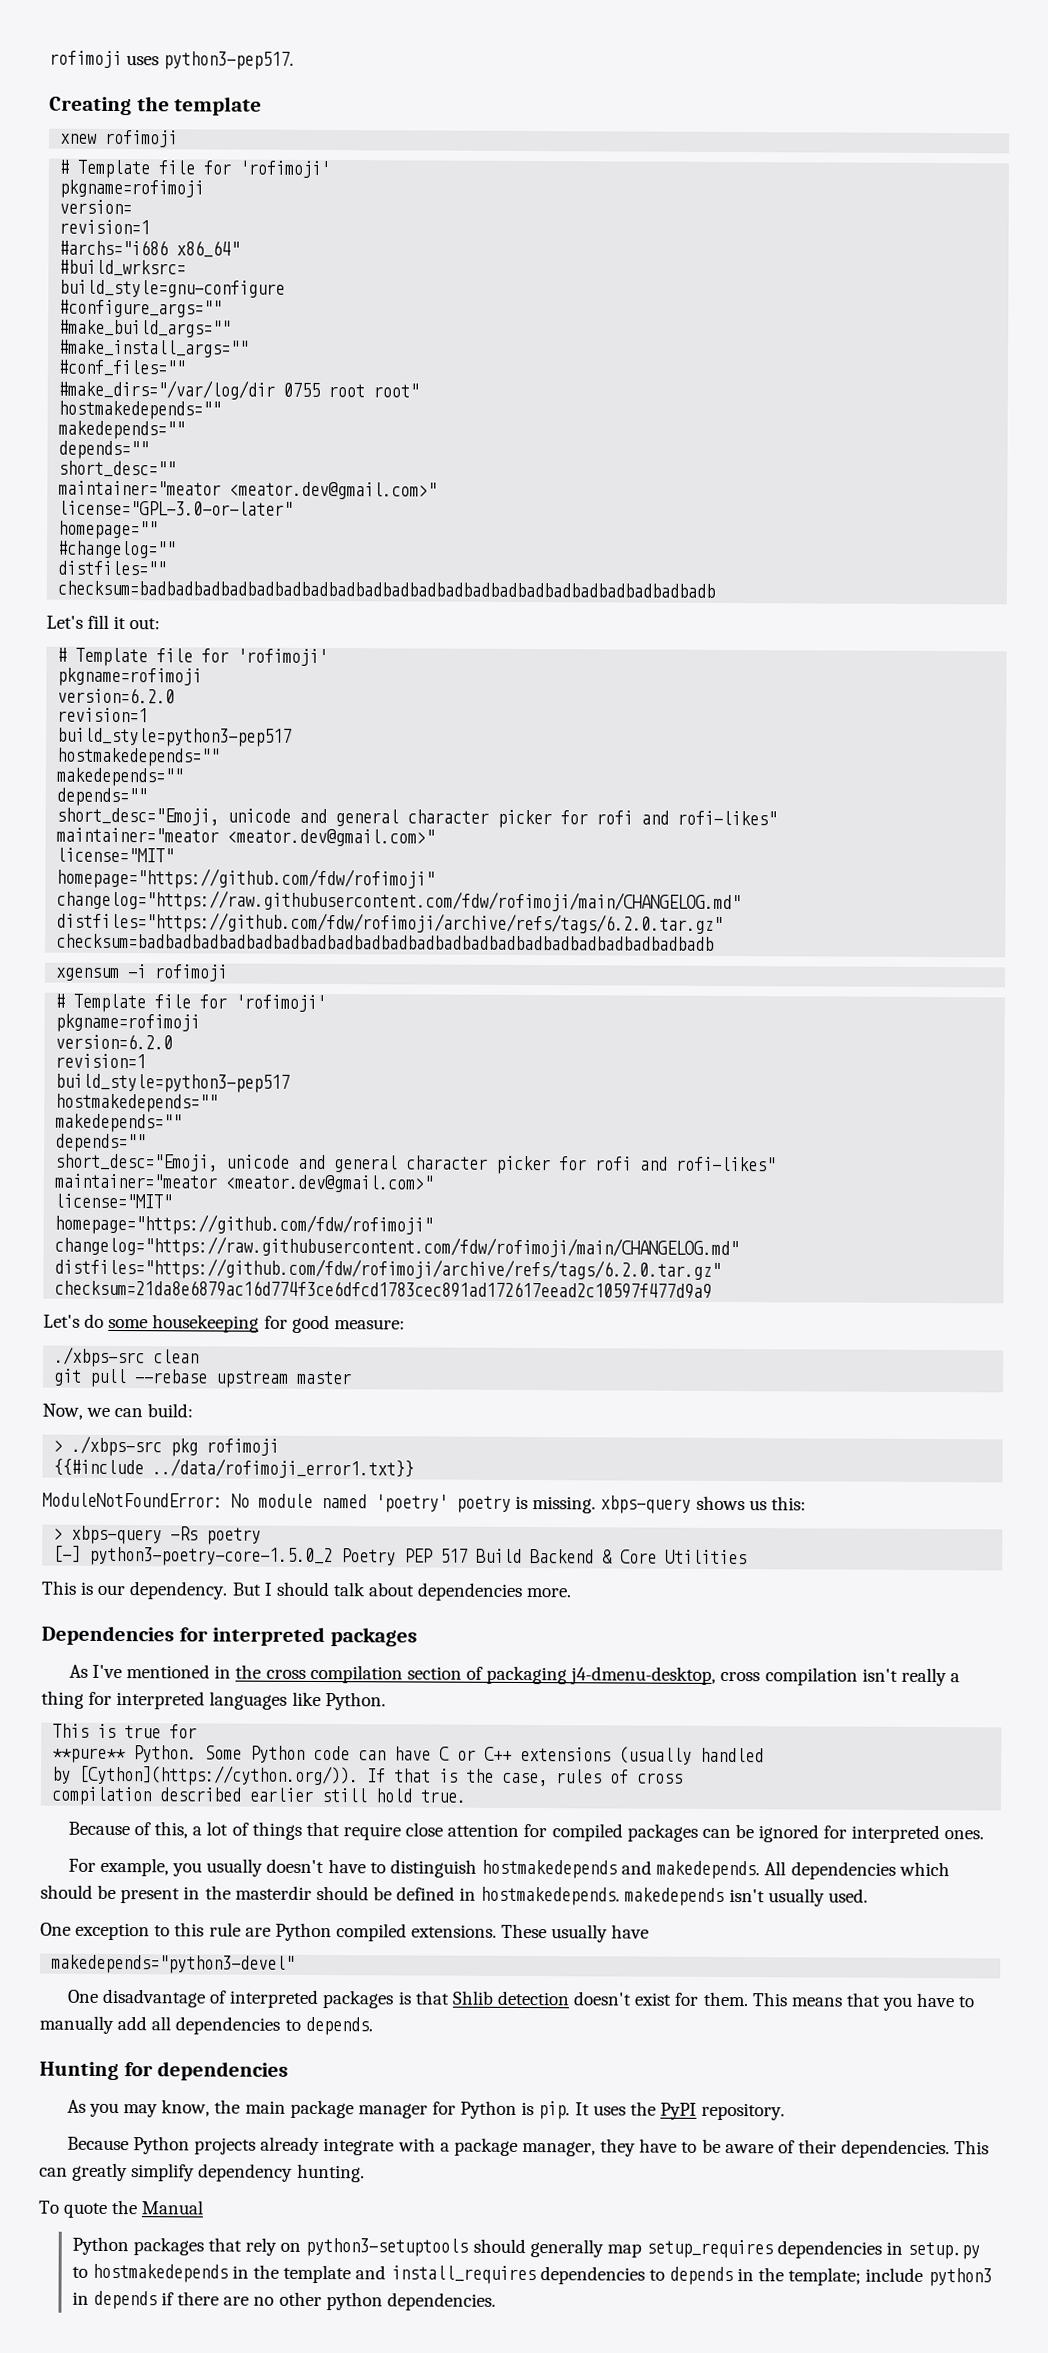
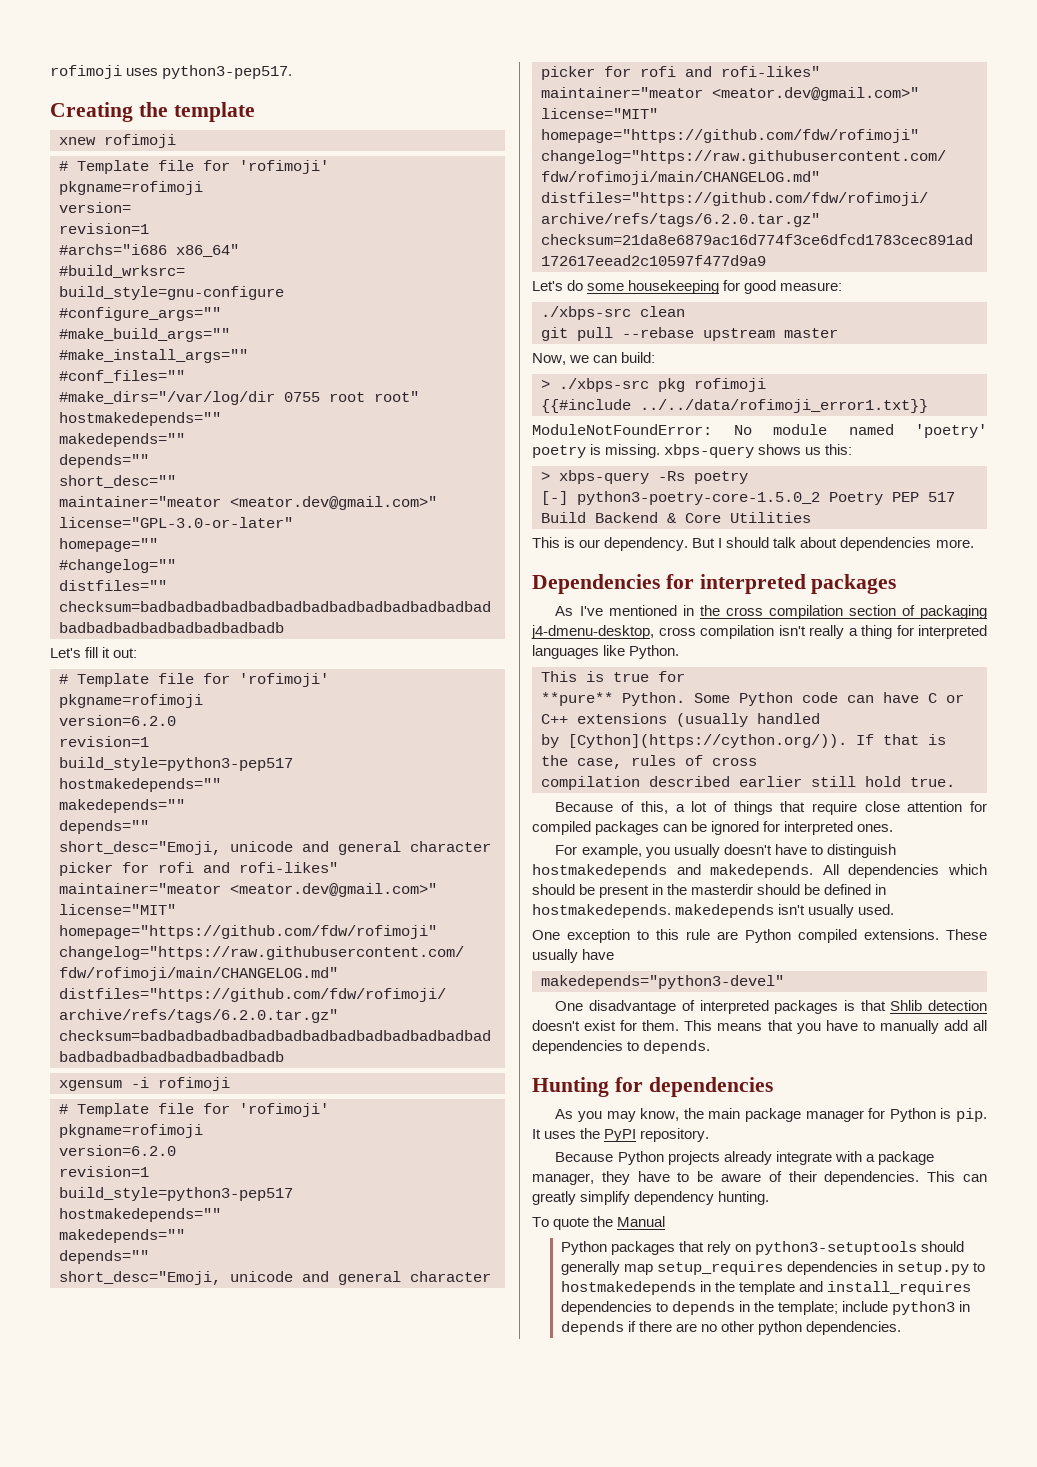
[152,1458,415,1479] ../data/rofimoji_error1.txt}} -> [640,399,928,413] ../../data/rofimoji_error1.txt}}

